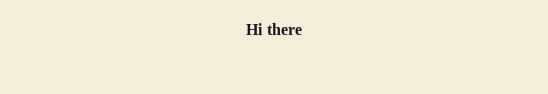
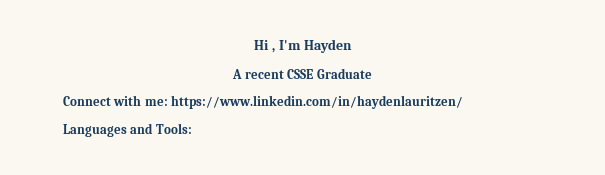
[266,23,302,35] there -> [272,39,352,53] [232,68,372,79] [63,95,464,109] [63,123,192,137] , I'm Hayden // A recent CSSE Graduate // Connect with me: https://www.linkedin.com/in/haydenlauritzen/ // Languages and Tools:

